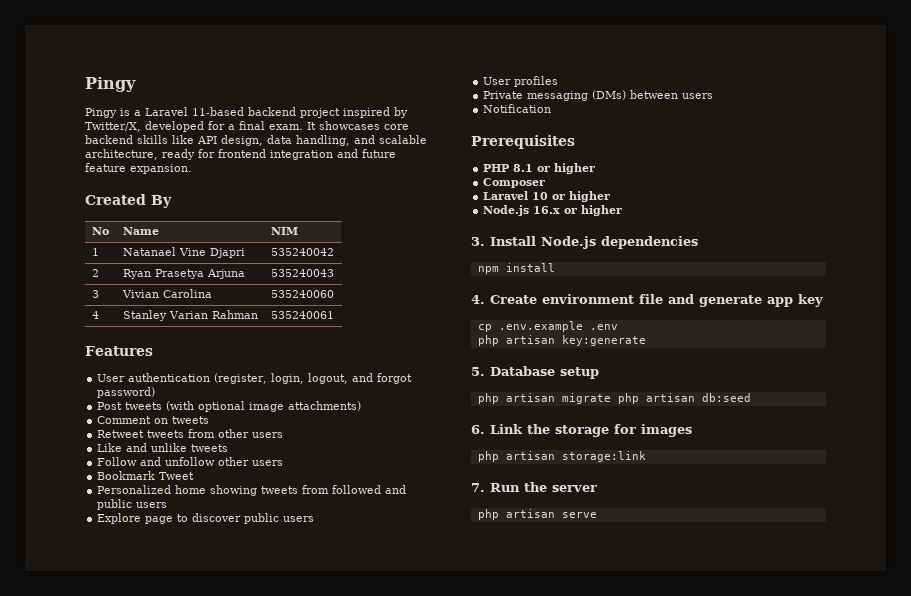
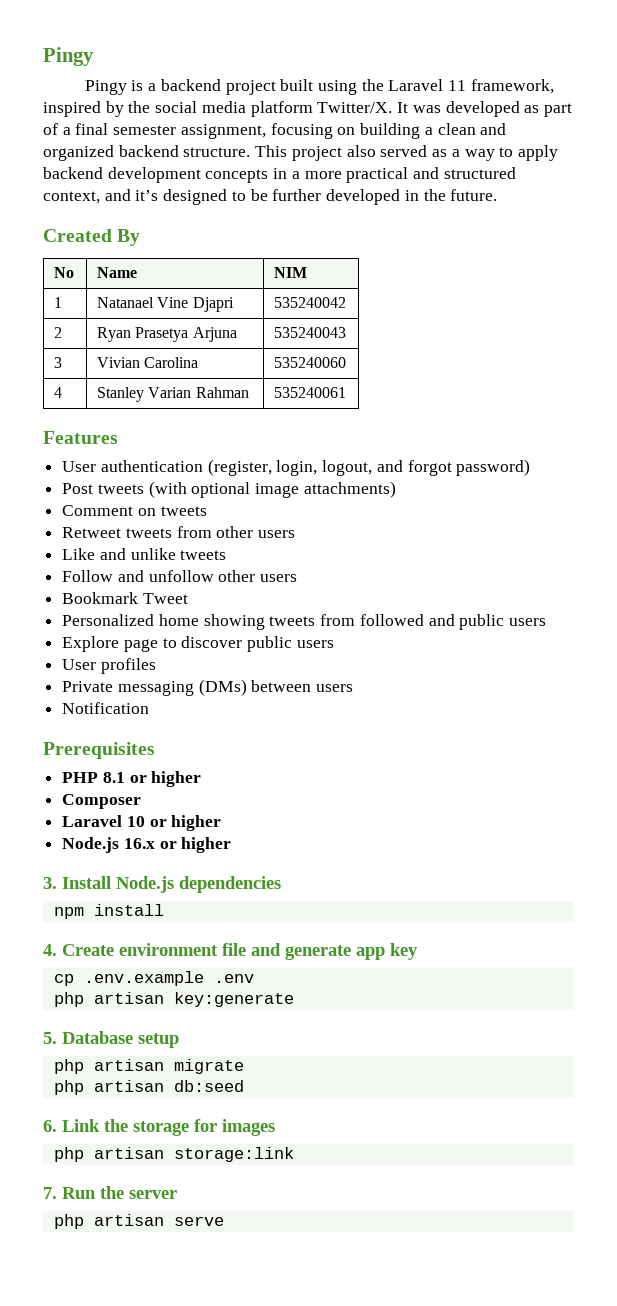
[145,107,408,118] [85,121,409,132] [85,135,427,146] [85,149,396,160] [85,163,192,174] Laravel 11-based backend project inspired by Twitter/X, developed for a final exam. It showcases core backend skills like API design, data handling, and scalable architecture, ready for frontend integration and future feature expansion. -> [160,79,554,95] [43,101,572,117] [43,123,507,139] [43,145,558,161] [43,167,516,183] [43,189,498,205] backend project built using the Laravel 11 framework, inspired by the social media platform Twitter/X. It was developed as part of a final semester assignment, focusing on building a clean and organized backend structure. This project also served as a way to apply backend development concepts in a more practical and structured context, and it’s designed to be further developed in the future.
(611, 398) none -> (244, 1066) //

